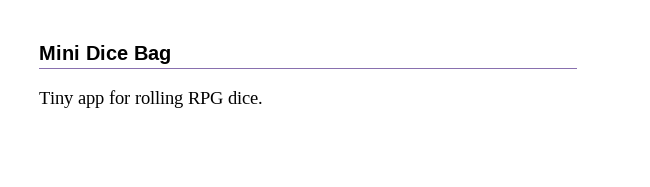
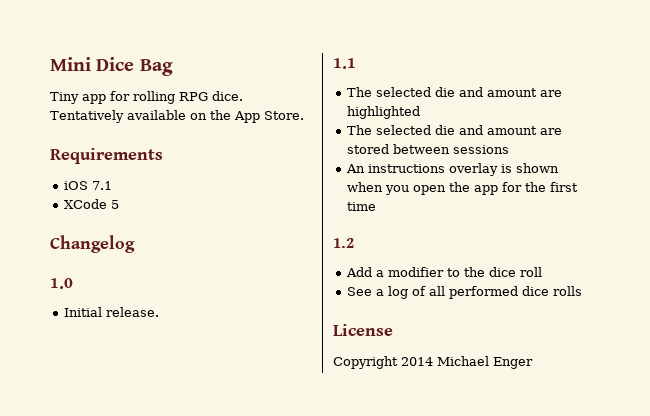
(263, 97) none -> [50,110,304,123] [50,148,163,164] [64,181,113,190] [64,199,120,209] [50,235,135,253] [50,278,73,289] [64,307,160,317] [333,58,356,69] [347,87,563,97] [347,106,421,119] [347,125,563,135] [347,144,510,154] [346,163,560,176] [347,182,579,195] [347,202,377,211] [333,238,354,248] [346,267,543,277] [347,286,583,299] [333,324,393,336] [333,356,533,369] Tentatively available on the App Store. // Requirements // iOS 7.1 // XCode 5 // Changelog // 1.0 // Initial release. // 1.1 // The selected die and amount are highlighted // The selected die and amount are stored between sessions // An instructions overlay is shown when you open the app for the first time // 1.2 // Add a modifier to the dice roll // See a log of all performed dice rolls // License // Copyright 2014 Michael Enger

